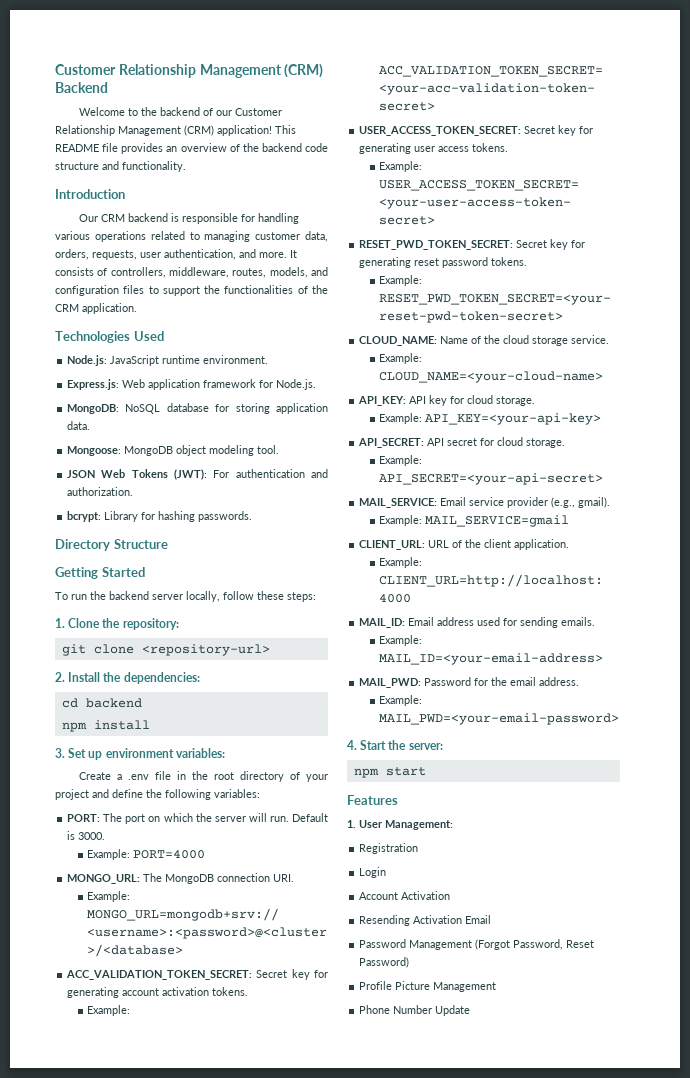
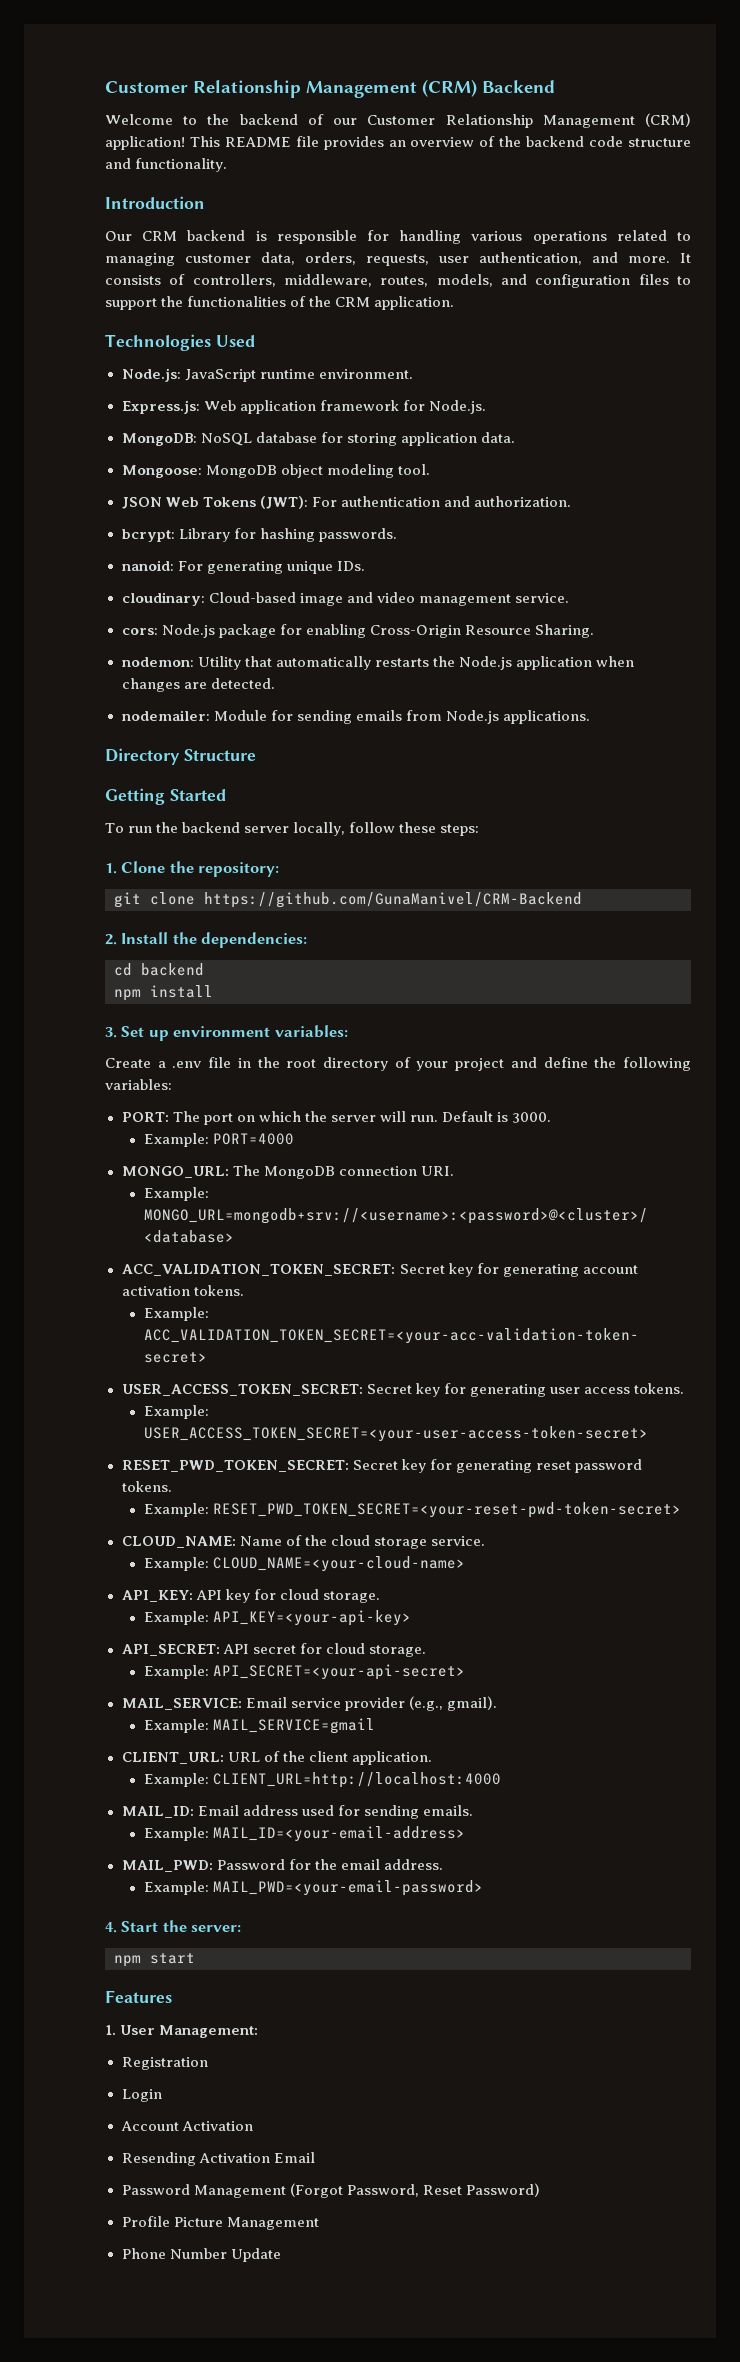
(253, 516) none -> [121,560,365,574] [121,592,569,606] [121,624,594,638] [121,656,634,670] [121,678,275,692] [121,710,590,724] // nanoid: For generating unique IDs. // cloudinary: Cloud-based image and video management service. // cors: Node.js package for enabling Cross-Origin Resource Sharing. // nodemon: Utility that automatically restarts the Node.js application when changes are detected. // nodemailer: Module for sending emails from Node.js applications.
[141,644,270,656] <repository-url> -> [204,892,582,908] https://github.com/GunaManivel/CRM-Backend

